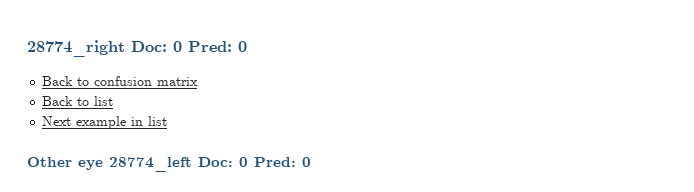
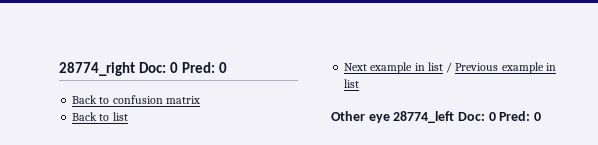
(168, 121) none -> [446,62,556,74] [344,79,360,88] / Previous example in list

